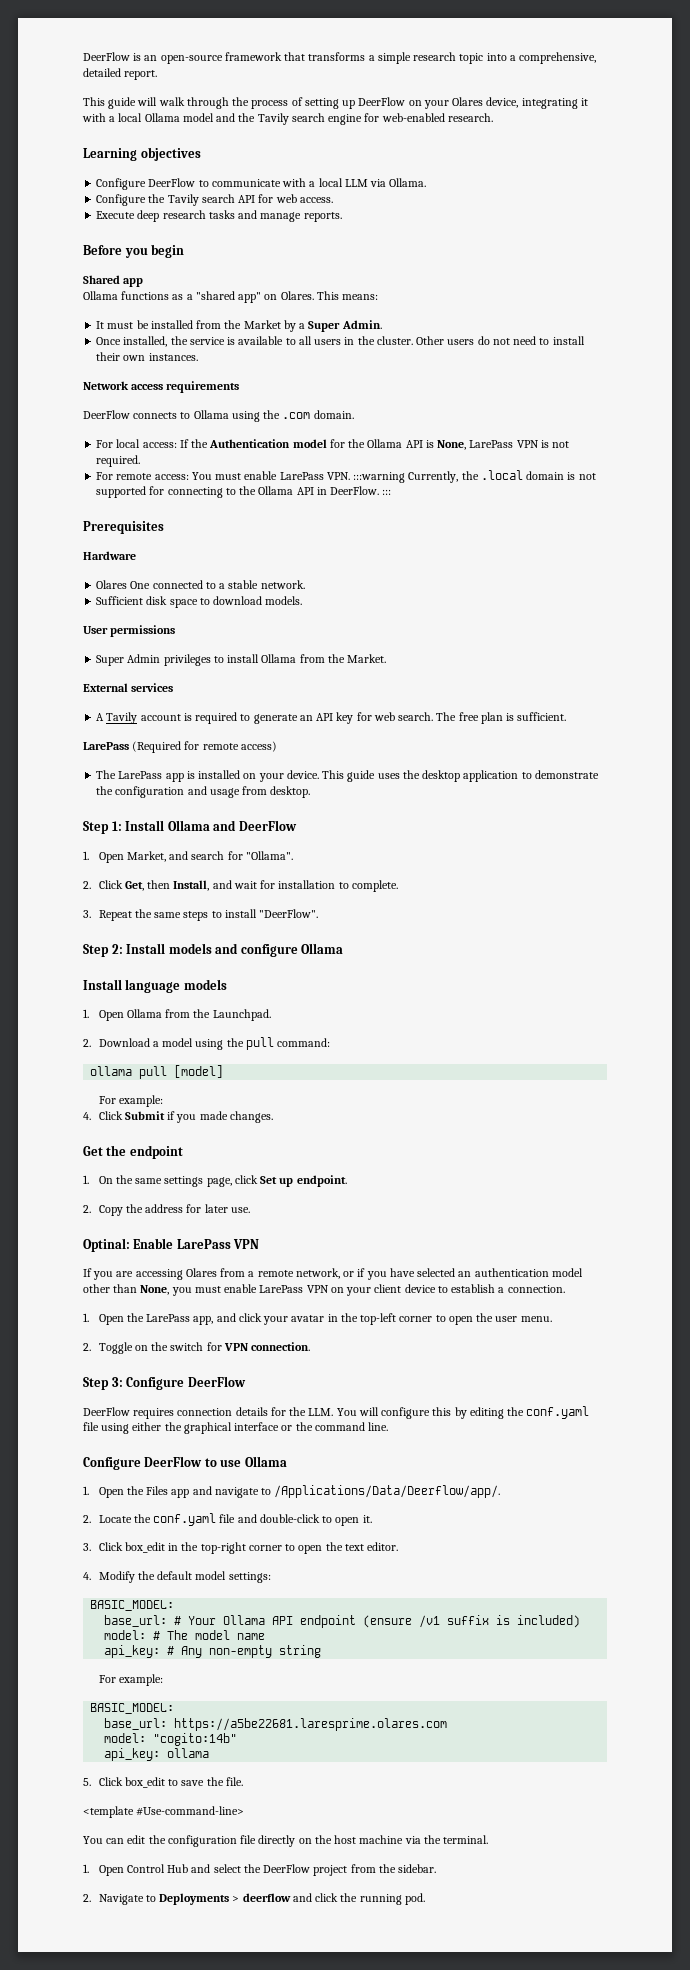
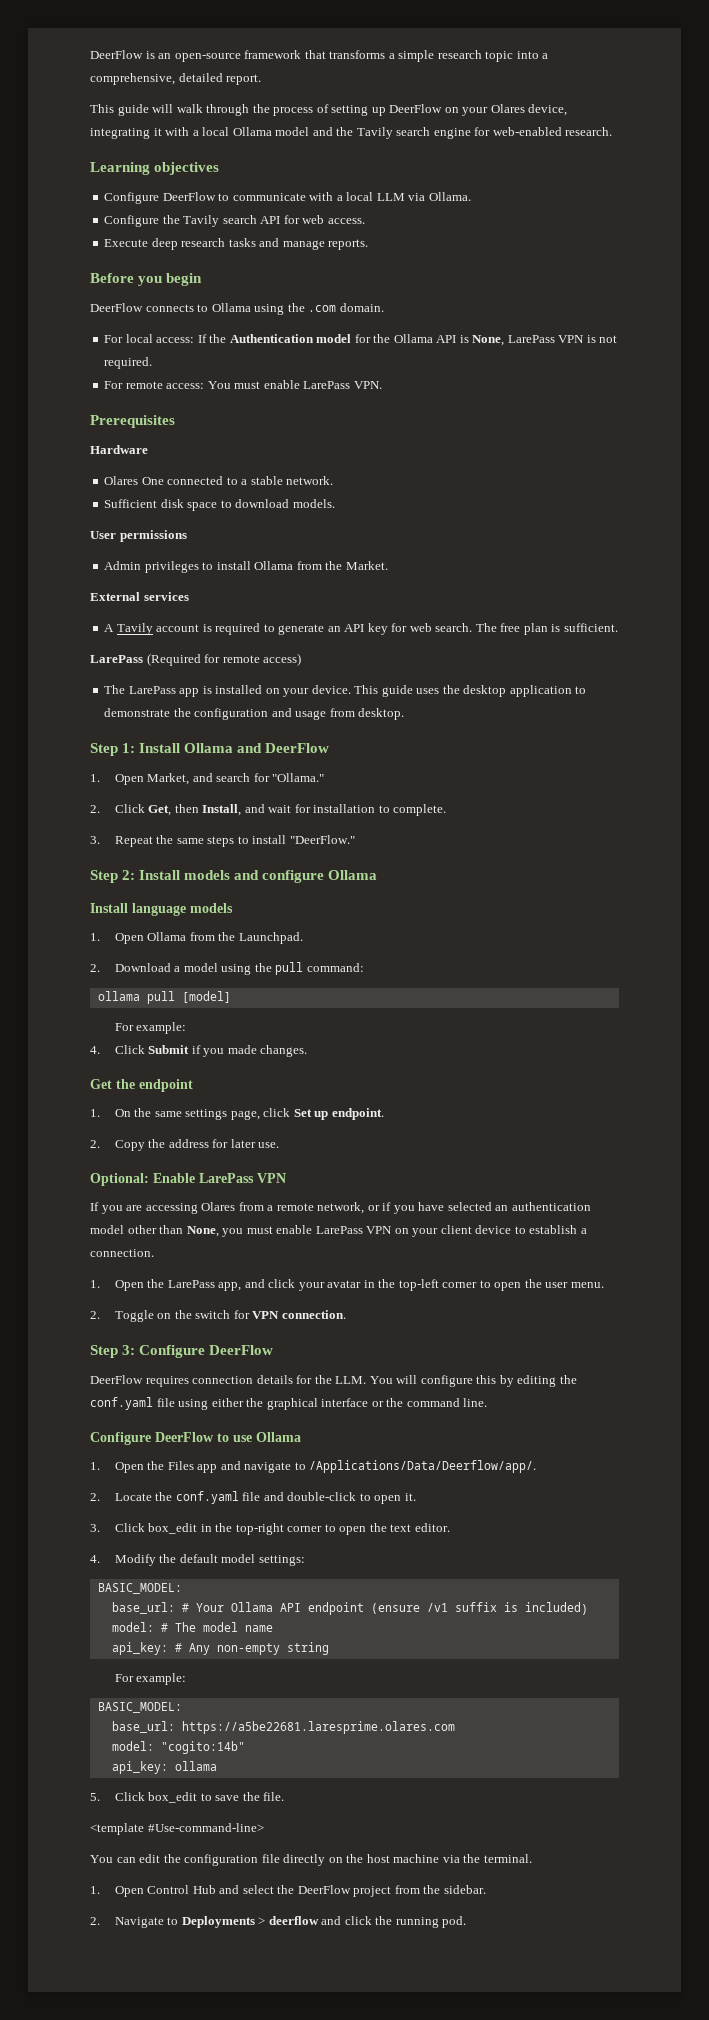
[83,275,144,287] [83,291,379,303] [96,320,382,332] [96,336,585,347] [96,352,198,361] [83,381,240,393] // Shared app // Ollama functions as a "shared app" on Olares. This means: // It must be installed from the Market by a Super Admin. // Once installed, the service is available to all users in the cluster. Other users do not need to install their own instances. // Network access requirements -> (203, 279) none
[353,470,596,483] [96,486,392,498] :::warning Currently, the .local domain is not supported for connecting to the Ollama API in DeerFlow. ::: -> (382, 385) none
[96,655,125,666] Super -> (187, 536) none
[245,851,293,860] "Ollama". -> [272,773,325,782] "Ollama."
[259,909,319,918] "DeerFlow". -> [289,835,355,844] "DeerFlow."
[83,1238,130,1252] Optinal: -> [90,1173,149,1186] Optional:

